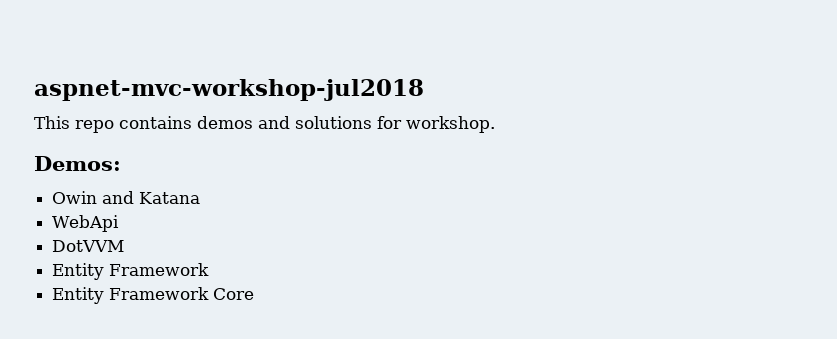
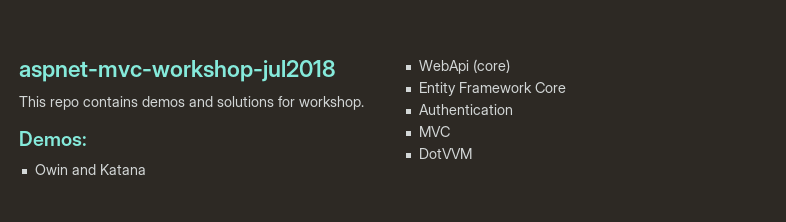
[52,240,125,252] [52,263,210,280] // DotVVM // Entity Framework -> [472,59,510,73] (core)
(255, 294) none -> [418,104,513,115] [418,126,450,137] [418,148,472,159] // Authentication // MVC // DotVVM

